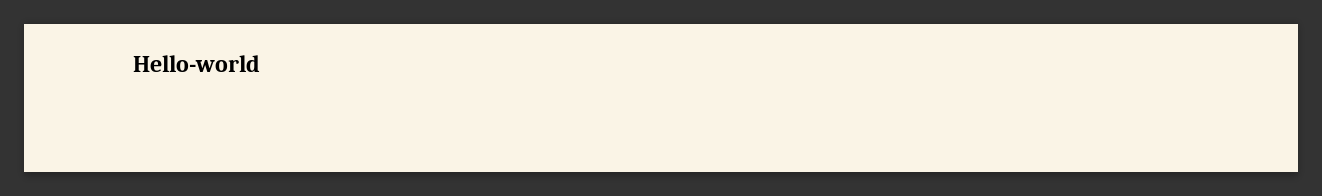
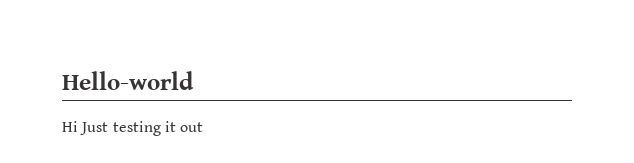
(260, 63) none -> [62,121,204,136] // Hi Just testing it out

